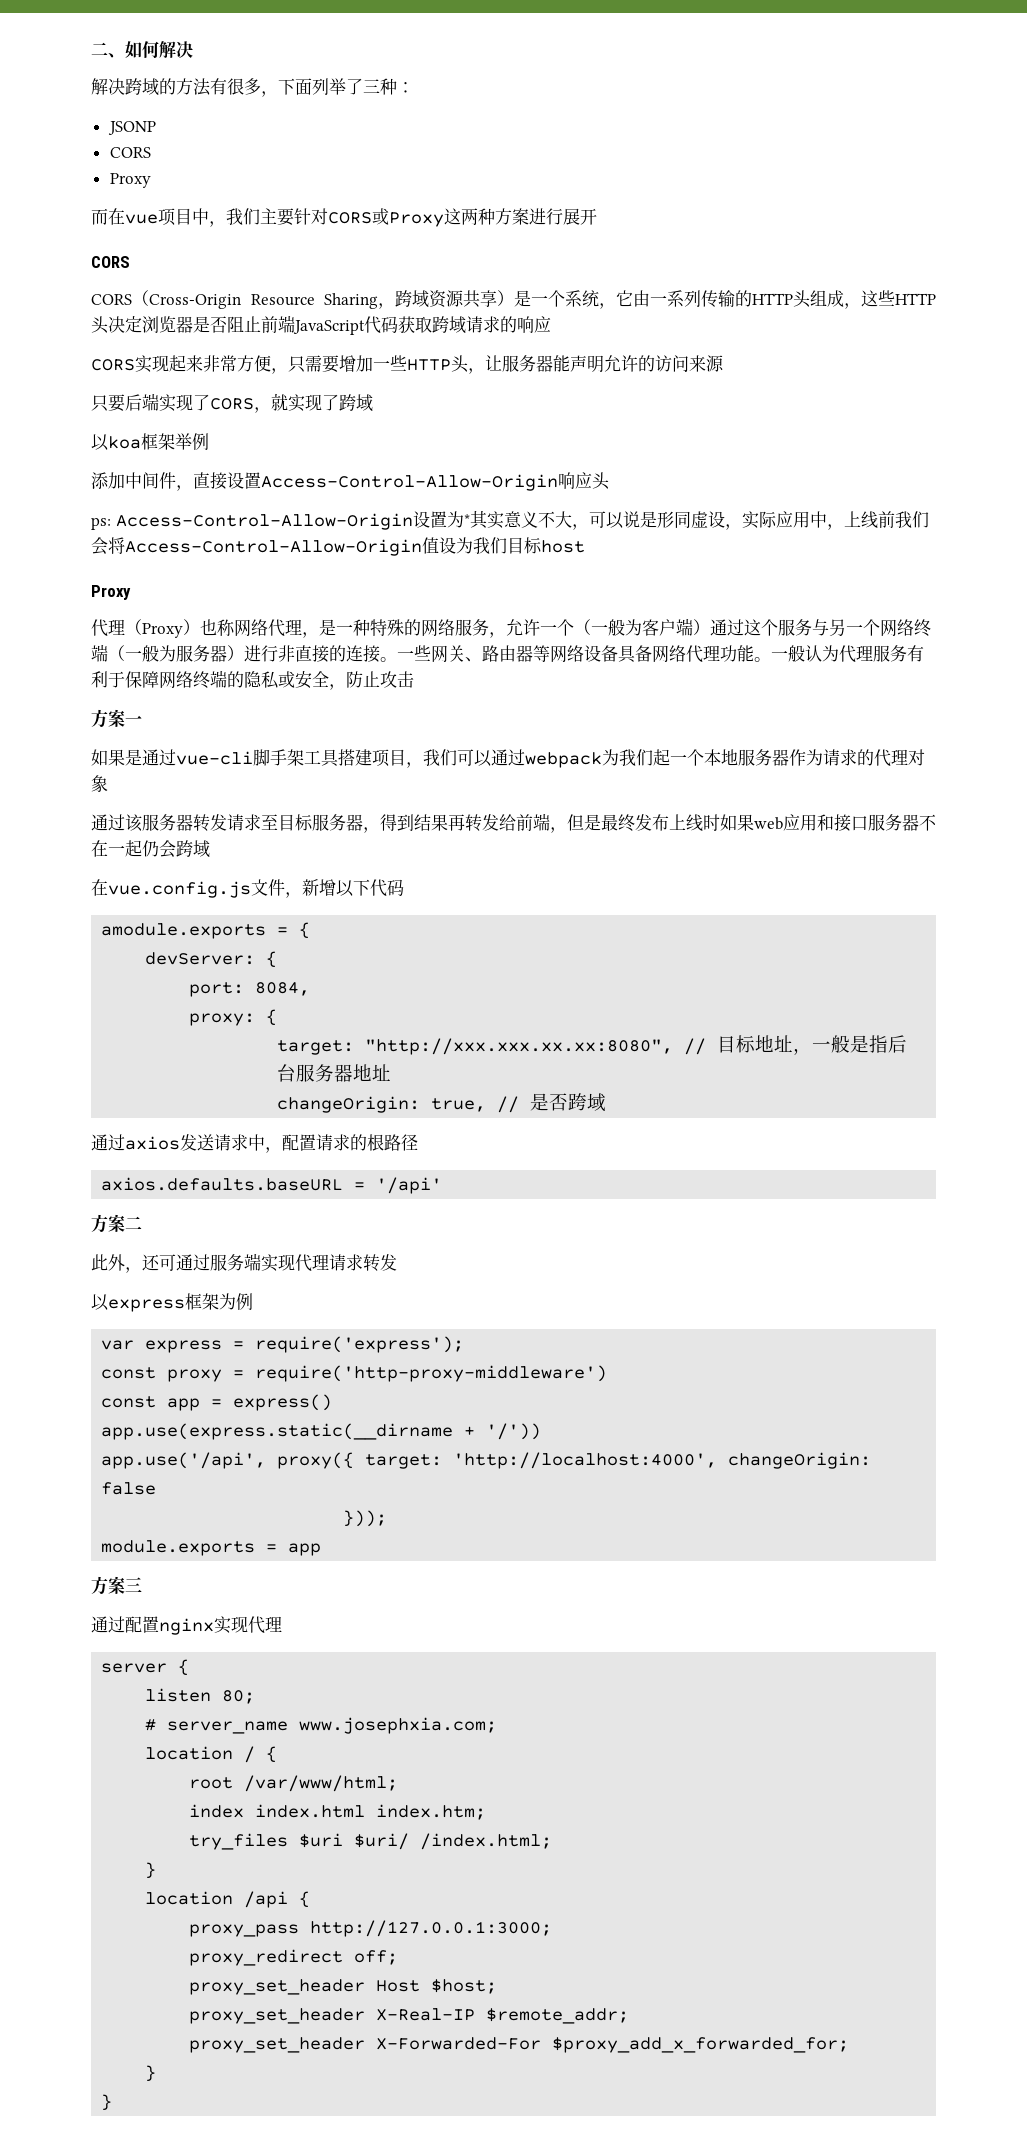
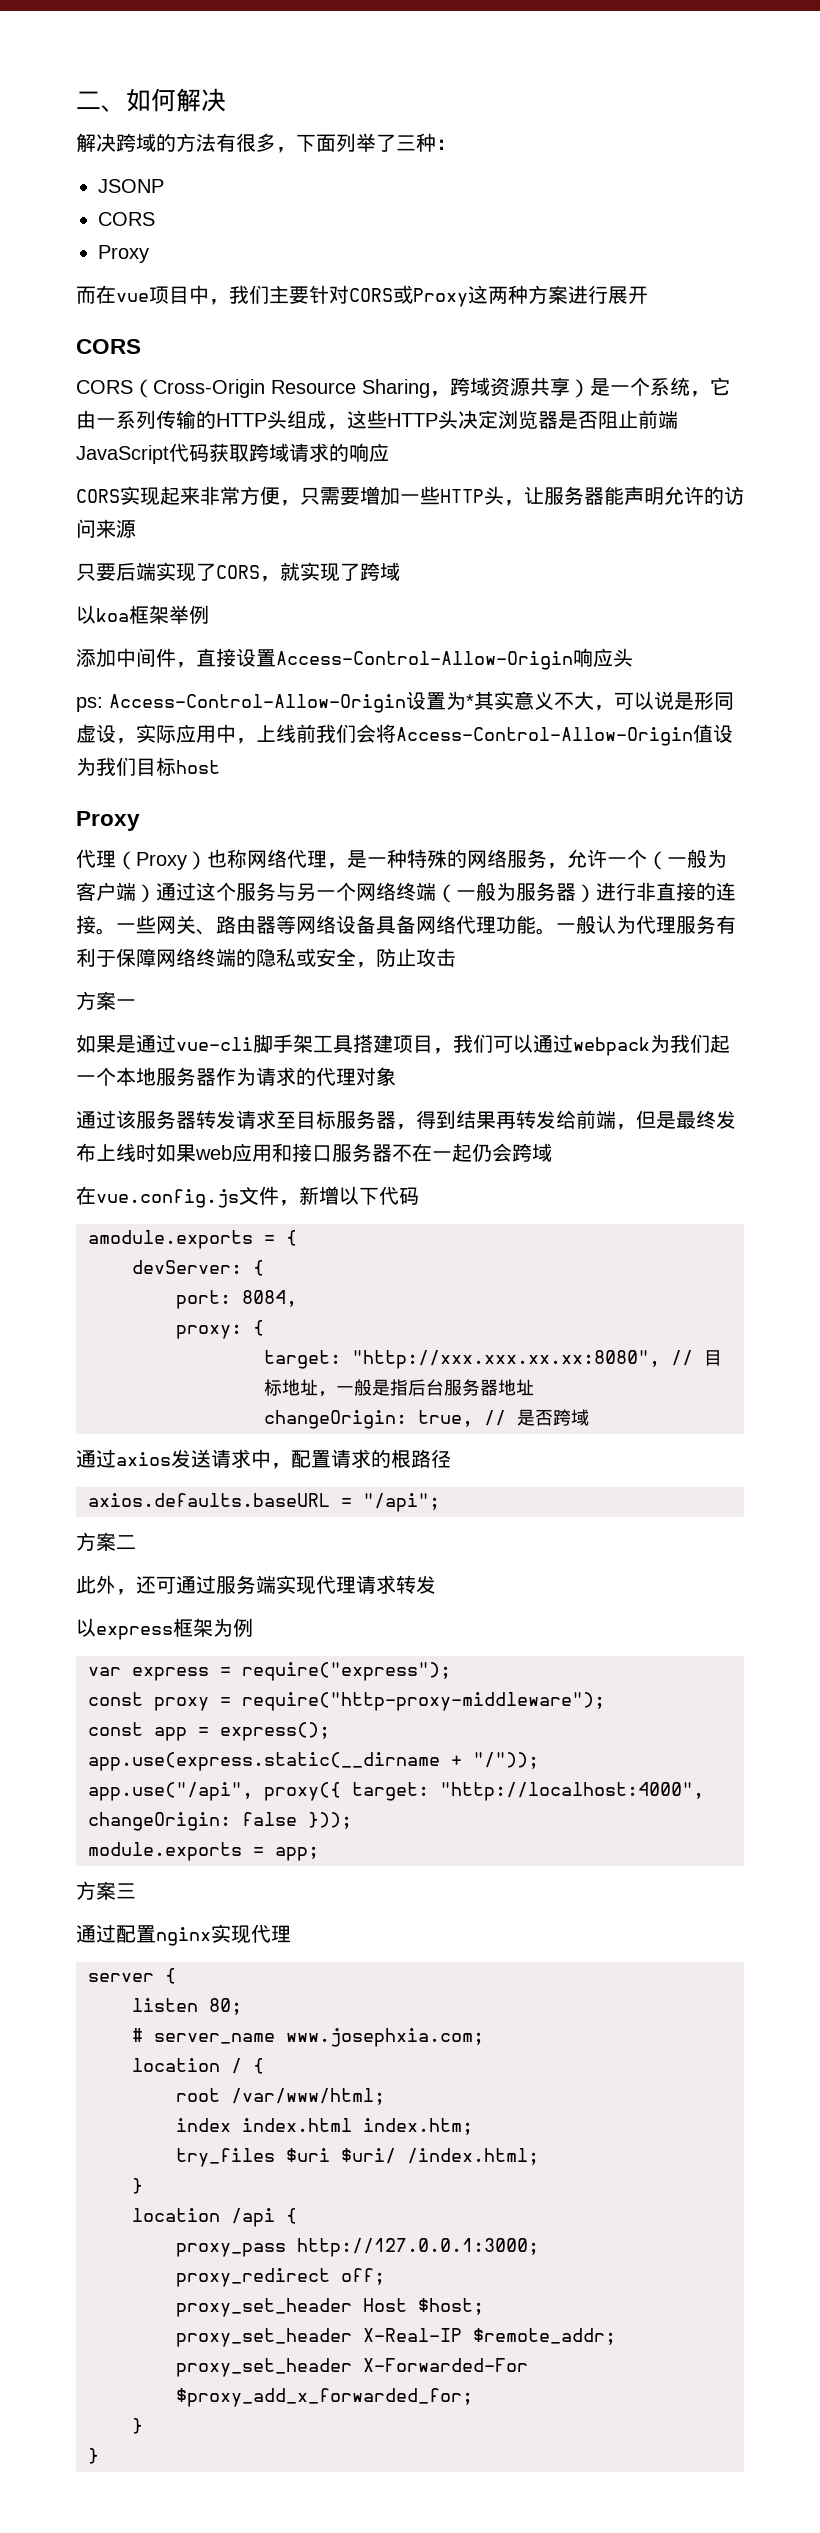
[376,1177,443,1194] '/api' -> [363,1493,440,1512] "/api";
[255,1336,465,1353] require('express'); -> [242,1662,451,1681] require("express");
[255,1365,608,1382] require('http-proxy-middleware') -> [242,1692,605,1711] require("http-proxy-middleware");
[233,1394,333,1411] express() -> [220,1722,330,1741] express();
[486,1423,542,1440] [101,1452,267,1469] '/')) // app.use('/api', -> [473,1752,539,1769] [88,1782,253,1801] "/")); // app.use("/api",
[453,1452,718,1469] 'http://localhost:4000', -> [440,1782,704,1801] "http://localhost:4000",
(157, 1488) // -> (297, 1819) none
[288,1543,322,1556] app -> [275,1846,319,1861] app;

